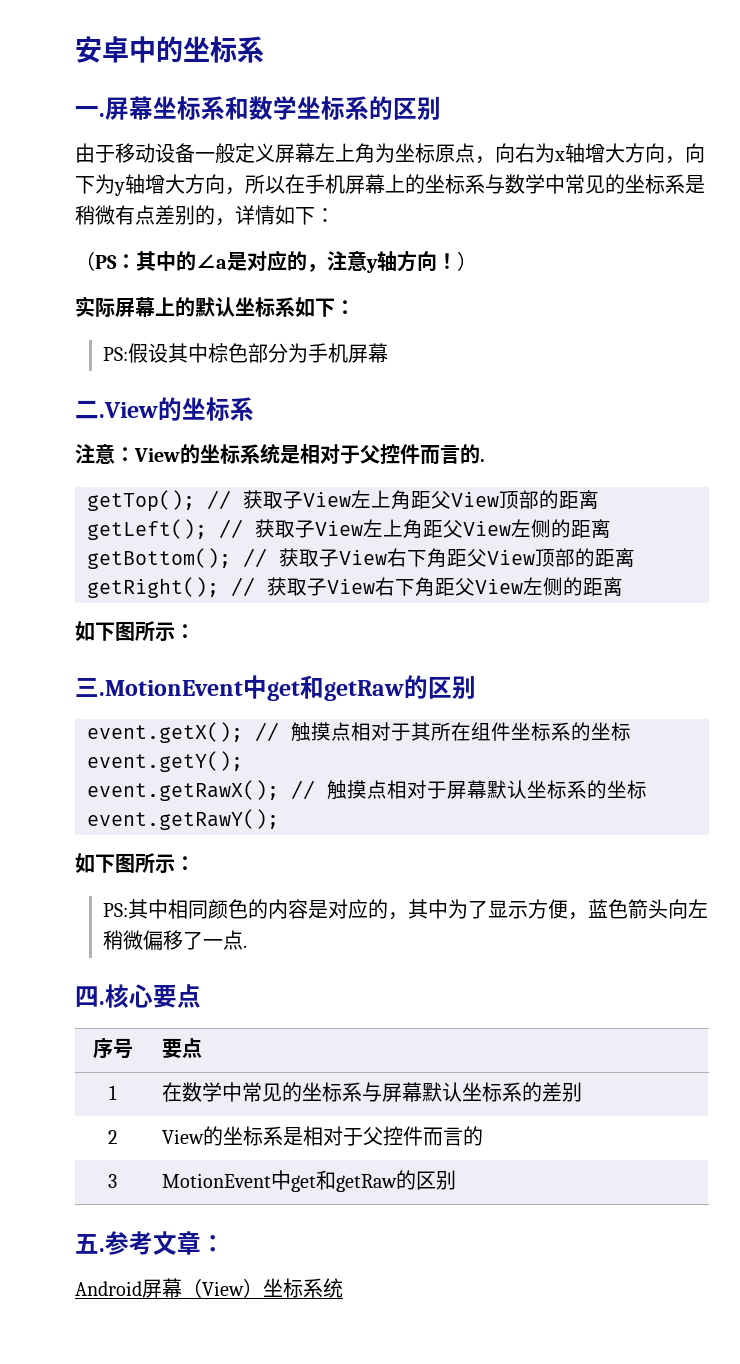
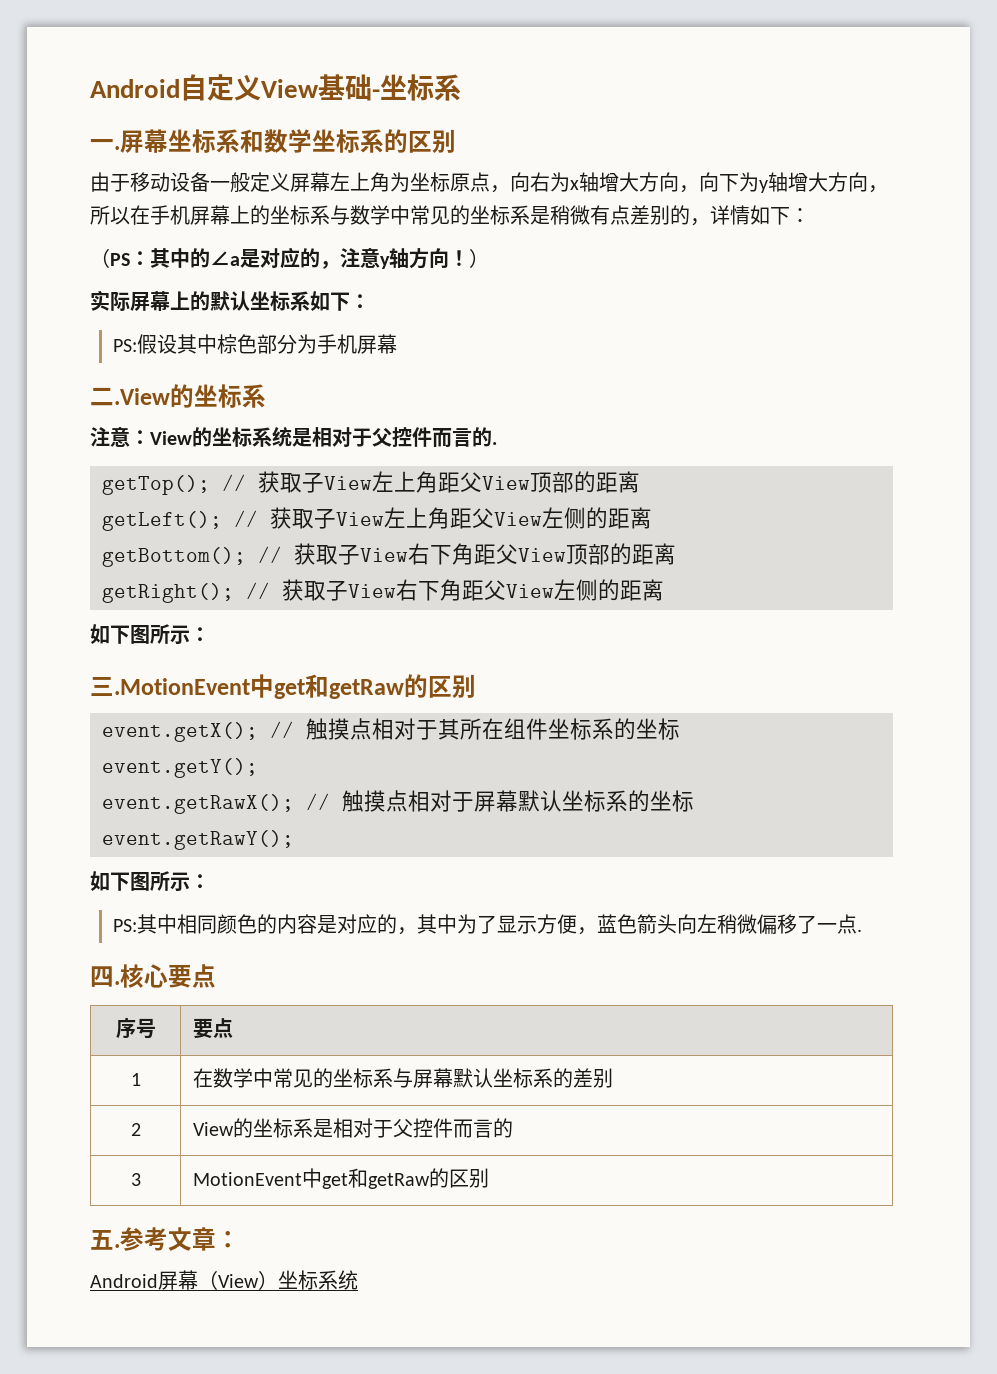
[75,36,183,63] 安卓中的 -> [90,74,380,101] Android自定义View基础-

